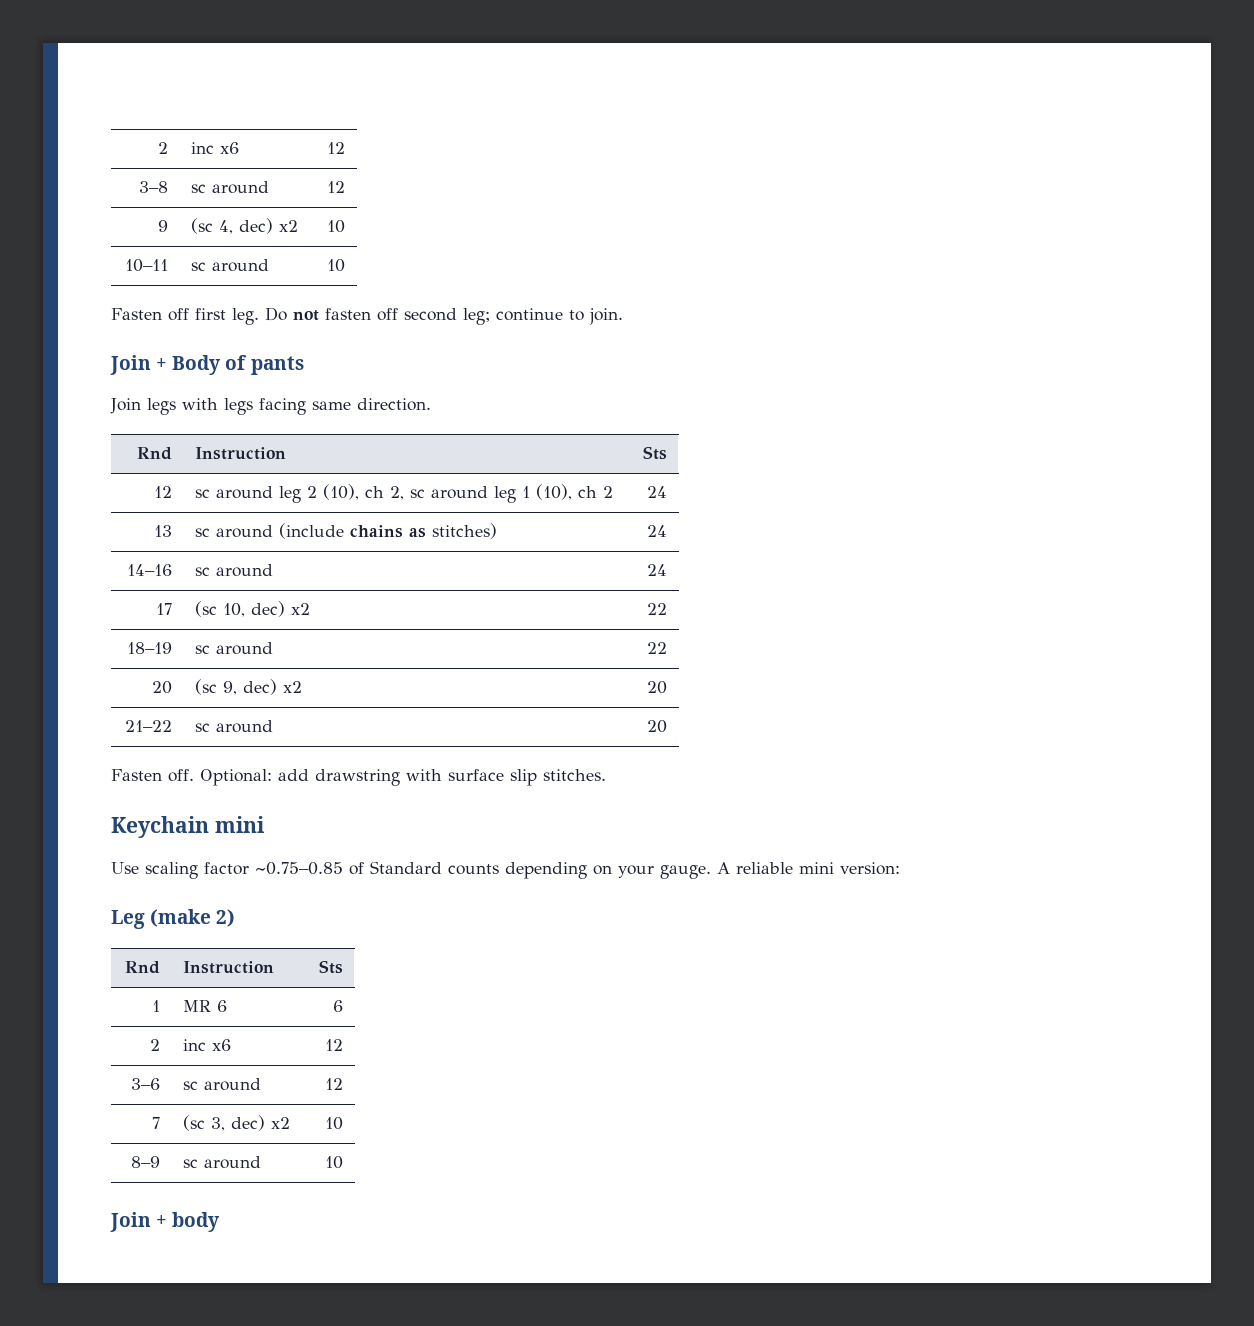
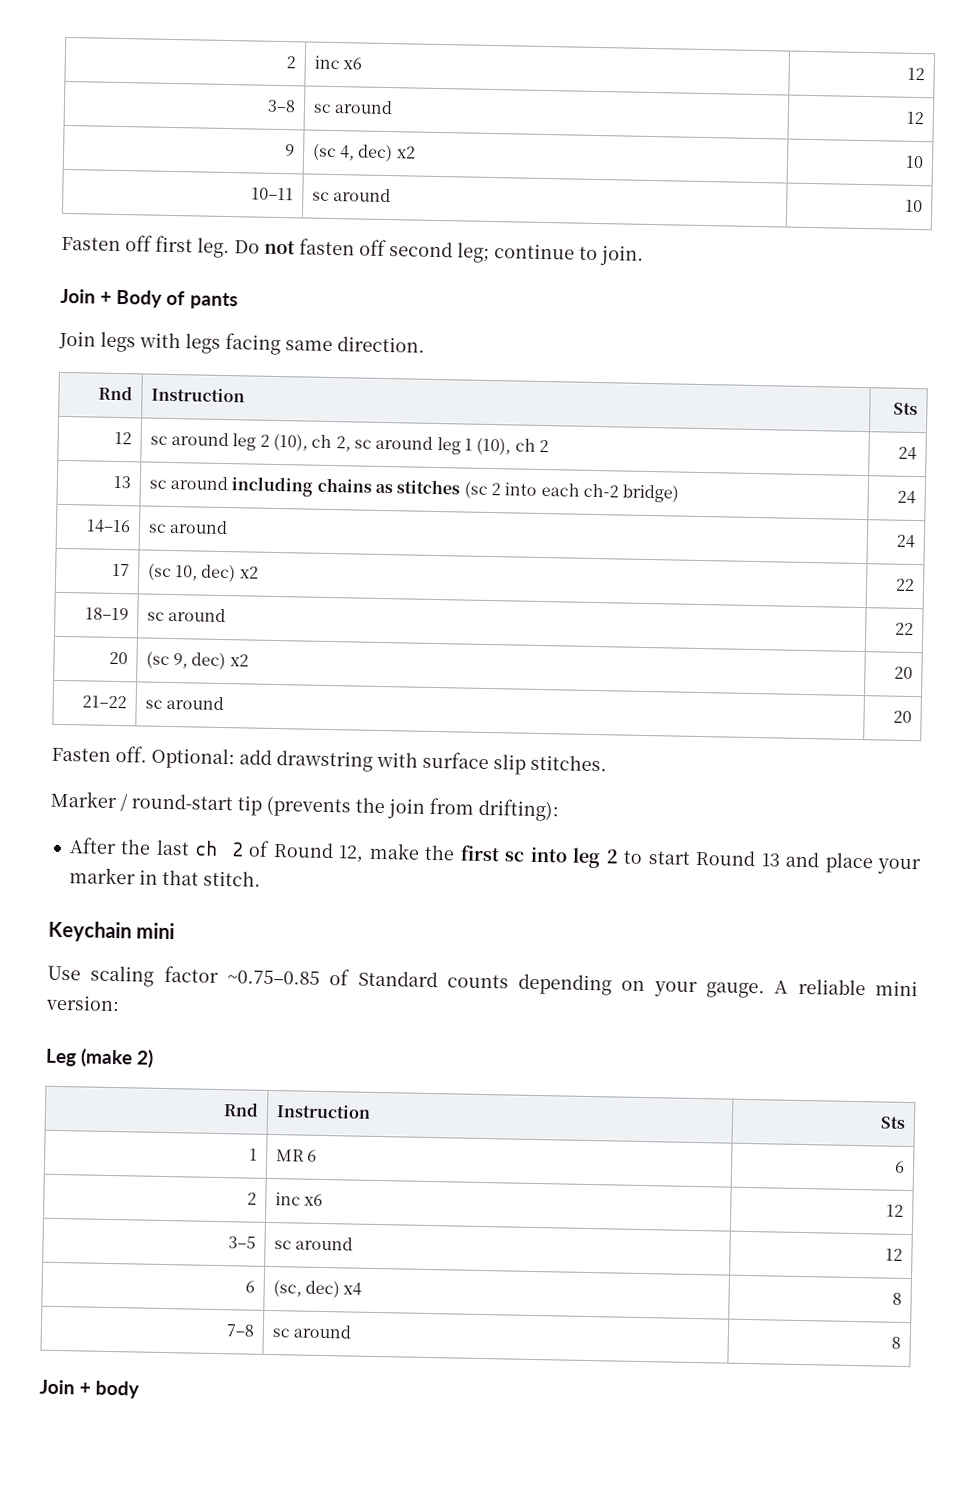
[279,523,345,539] (include -> [231,476,314,497] including
[432,523,498,539] stitches) -> [396,479,680,503] stitches (sc 2 into each ch-2 bridge)
(606, 775) none -> [50,790,559,822] [68,837,921,875] [68,867,261,887] // Marker / round-start tip (prevents the join from drifting): // After the last ch 2 of Round 12, make the first sc into leg 2 to start Round 13 and place your marker in that stitch.
[130,1078,160,1090] [183,1078,262,1091] [324,1078,343,1090] [151,1117,160,1129] [183,1115,291,1131] [324,1117,343,1130] [130,1156,160,1168] [183,1156,262,1169] [324,1156,343,1169] 3–6 | sc around | 12 // 7 | (sc 3, dec) x2 | 10 // 8–9 | sc around | 10 -> [228,1236,257,1249] [273,1236,354,1251] [885,1248,904,1261] [245,1280,256,1293] [272,1280,363,1299] [892,1292,903,1305] [226,1324,256,1337] [271,1324,353,1339] [891,1336,902,1349] 3–5 | sc around | 12 // 6 | (sc, dec) x4 | 8 // 7–8 | sc around | 8

